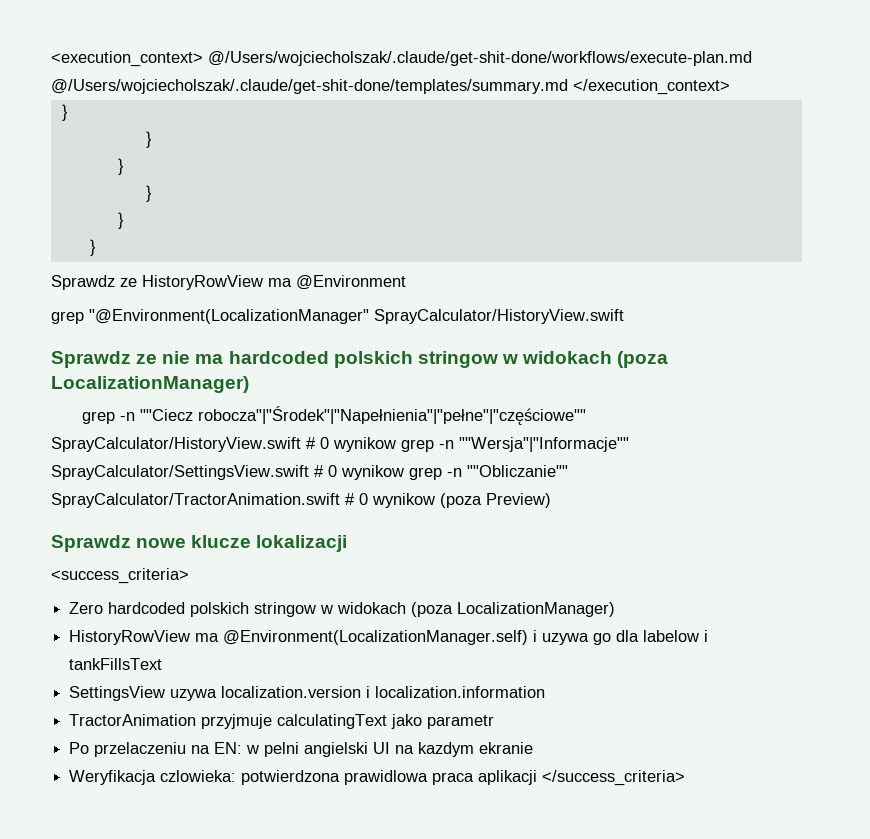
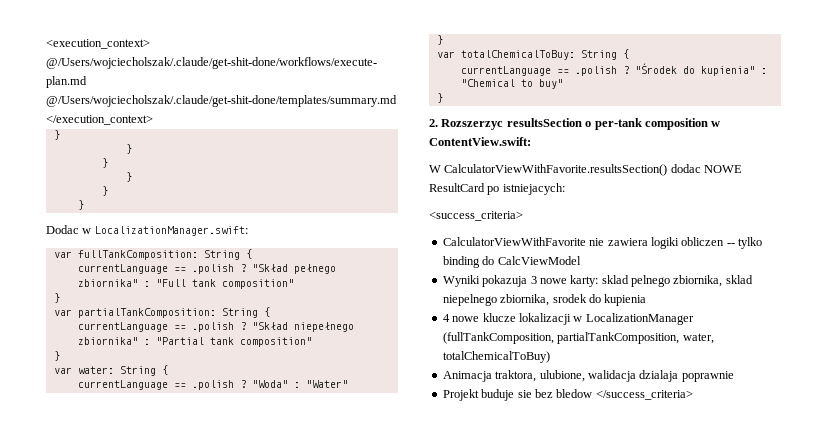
[51,275,406,290] [51,309,624,324] [51,351,669,368] [51,376,249,393] [81,406,586,425] [51,437,629,452] [51,465,568,480] [51,493,551,508] [51,535,348,552] [51,568,189,584] [69,602,616,617] [69,630,709,645] [69,658,163,670] [69,686,546,701] [69,714,495,729] [69,742,534,757] [69,770,538,785] Sprawdz ze HistoryRowView ma @Environment // grep "@Environment(LocalizationManager" SprayCalculator/HistoryView.swift // Sprawdz ze nie ma hardcoded polskich stringow w widokach (poza LocalizationManager) // grep -n ""Ciecz robocza"|"Środek"|"Napełnienia"|"pełne"|"częściowe"" SprayCalculator/HistoryView.swift # 0 wynikow grep -n ""Wersja"|"Informacje"" SprayCalculator/SettingsView.swift # 0 wynikow grep -n ""Obliczanie"" SprayCalculator/TractorAnimation.swift # 0 wynikow (poza Preview) // Sprawdz nowe klucze lokalizacji // <success_criteria> // Zero hardcoded polskich stringow w widokach (poza LocalizationManager) // HistoryRowView ma @Environment(LocalizationManager.self) i uzywa go dla labelow i tankFillsText // SettingsView uzywa localization.version i localization.information // TractorAnimation przyjmuje calculatingText jako parametr // Po przelaczeniu na EN: w pelni angielski UI na kazdym ekranie // Weryfikacja czlowieka: potwierdzona prawidlowa praca aplikacji -> [46,225,248,236] [53,249,252,260] [77,264,336,274] [77,279,294,289] [53,293,60,303] [53,307,270,318] [77,322,354,332] [77,337,312,347] [53,351,60,361] [53,365,168,376] [77,380,348,390] [436,35,443,45] [436,49,629,60] [460,63,767,76] [460,79,563,89] [436,93,443,103] [429,118,721,130] [429,137,531,146] [429,164,743,176] [429,183,565,195] [429,211,523,221] [442,237,762,249] [442,256,581,268] [442,275,753,287] [442,294,647,306] [442,313,694,325] [442,332,714,344] [442,351,550,363] [442,370,734,382] [442,389,593,401] Dodac w LocalizationManager.swift: // var fullTankComposition: String { // currentLanguage == .polish ? "Skład pełnego zbiornika" : "Full tank composition" // } // var partialTankComposition: String { // currentLanguage == .polish ? "Skład niepełnego zbiornika" : "Partial tank composition" // } // var water: String { // currentLanguage == .polish ? "Woda" : "Water" // } // var totalChemicalToBuy: String { // currentLanguage == .polish ? "Środek do kupienia" : "Chemical to buy" // } // 2. Rozszerzyc resultsSection o per-tank composition w ContentView.swift: // W CalculatorViewWithFavorite.resultsSection() dodac NOWE ResultCard po istniejacych: // <success_criteria> // CalculatorViewWithFavorite nie zawiera logiki obliczen -- tylko binding do CalcViewModel // Wyniki pokazuja 3 nowe karty: sklad pelnego zbiornika, sklad niepelnego zbiornika, srodek do kupienia // 4 nowe klucze lokalizacji w LocalizationManager (fullTankComposition, partialTankComposition, water, totalChemicalToBuy) // Animacja traktora, ulubione, walidacja dzialaja poprawnie // Projekt buduje sie bez bledow

